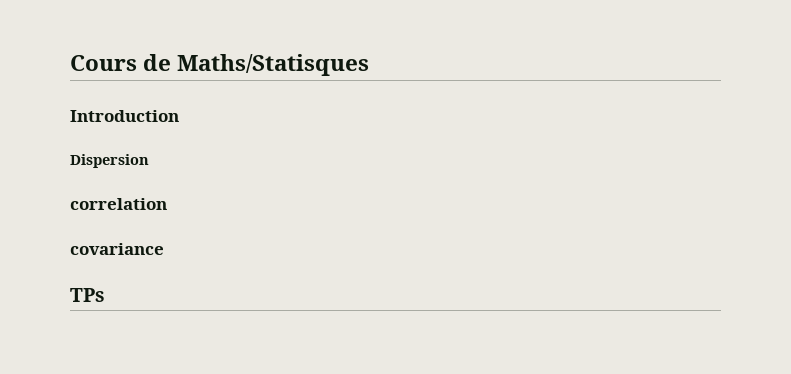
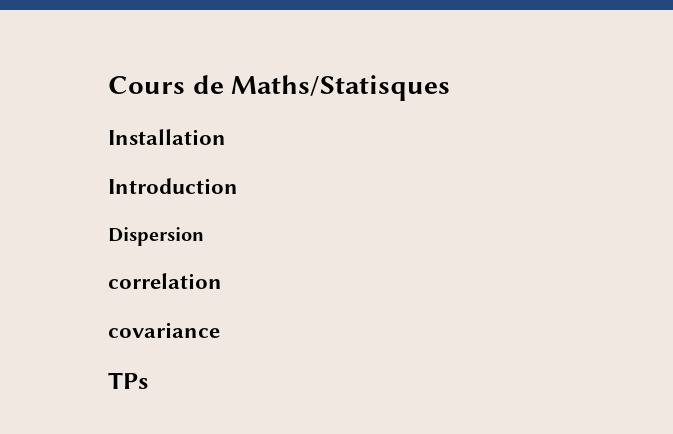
(370, 65) none -> [108,129,226,145] // Installation

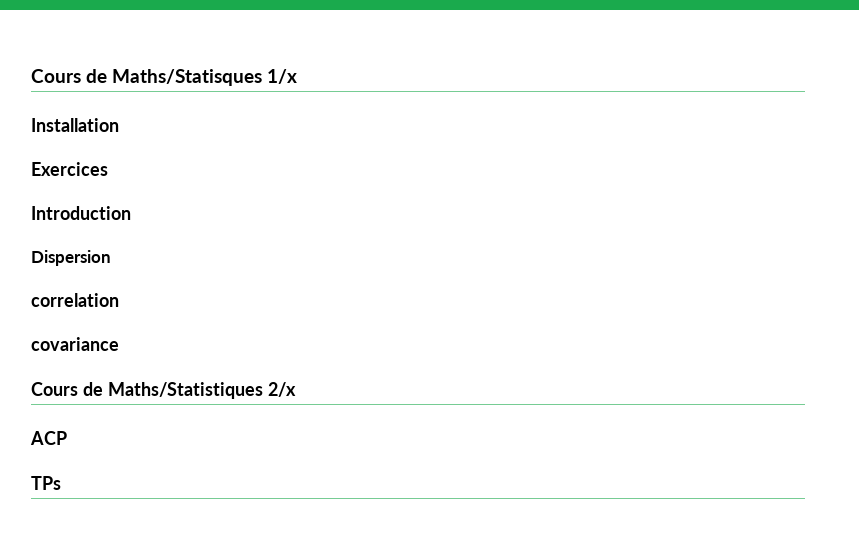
(451, 88) none -> [267,69,298,84] 1/x
(226, 137) none -> [31,162,108,176] // Exercices
(220, 330) none -> [31,382,296,399] [30,431,67,445] // Cours de Maths/Statistiques 2/x // ACP

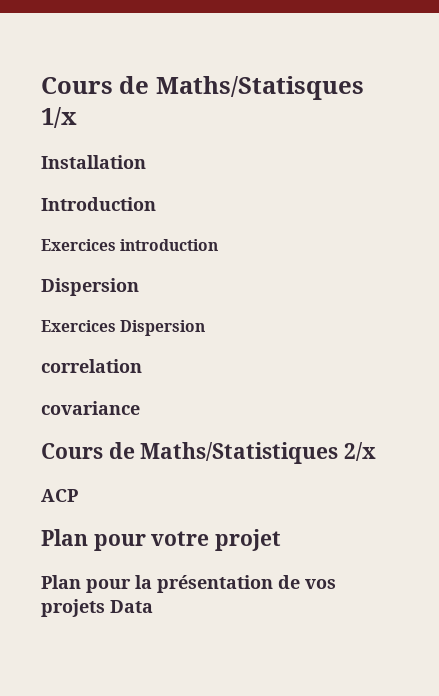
[31,162,108,176] // Exercices -> (146, 162) none
(131, 213) none -> [41,239,219,251] [41,278,139,296] [41,320,116,332] Exercices introduction // Dispersion // Exercices
[31,476,61,490] TPs -> [41,529,282,551] [41,575,336,593] [41,599,153,617] Plan pour votre projet // Plan pour la présentation de vos projets Data

